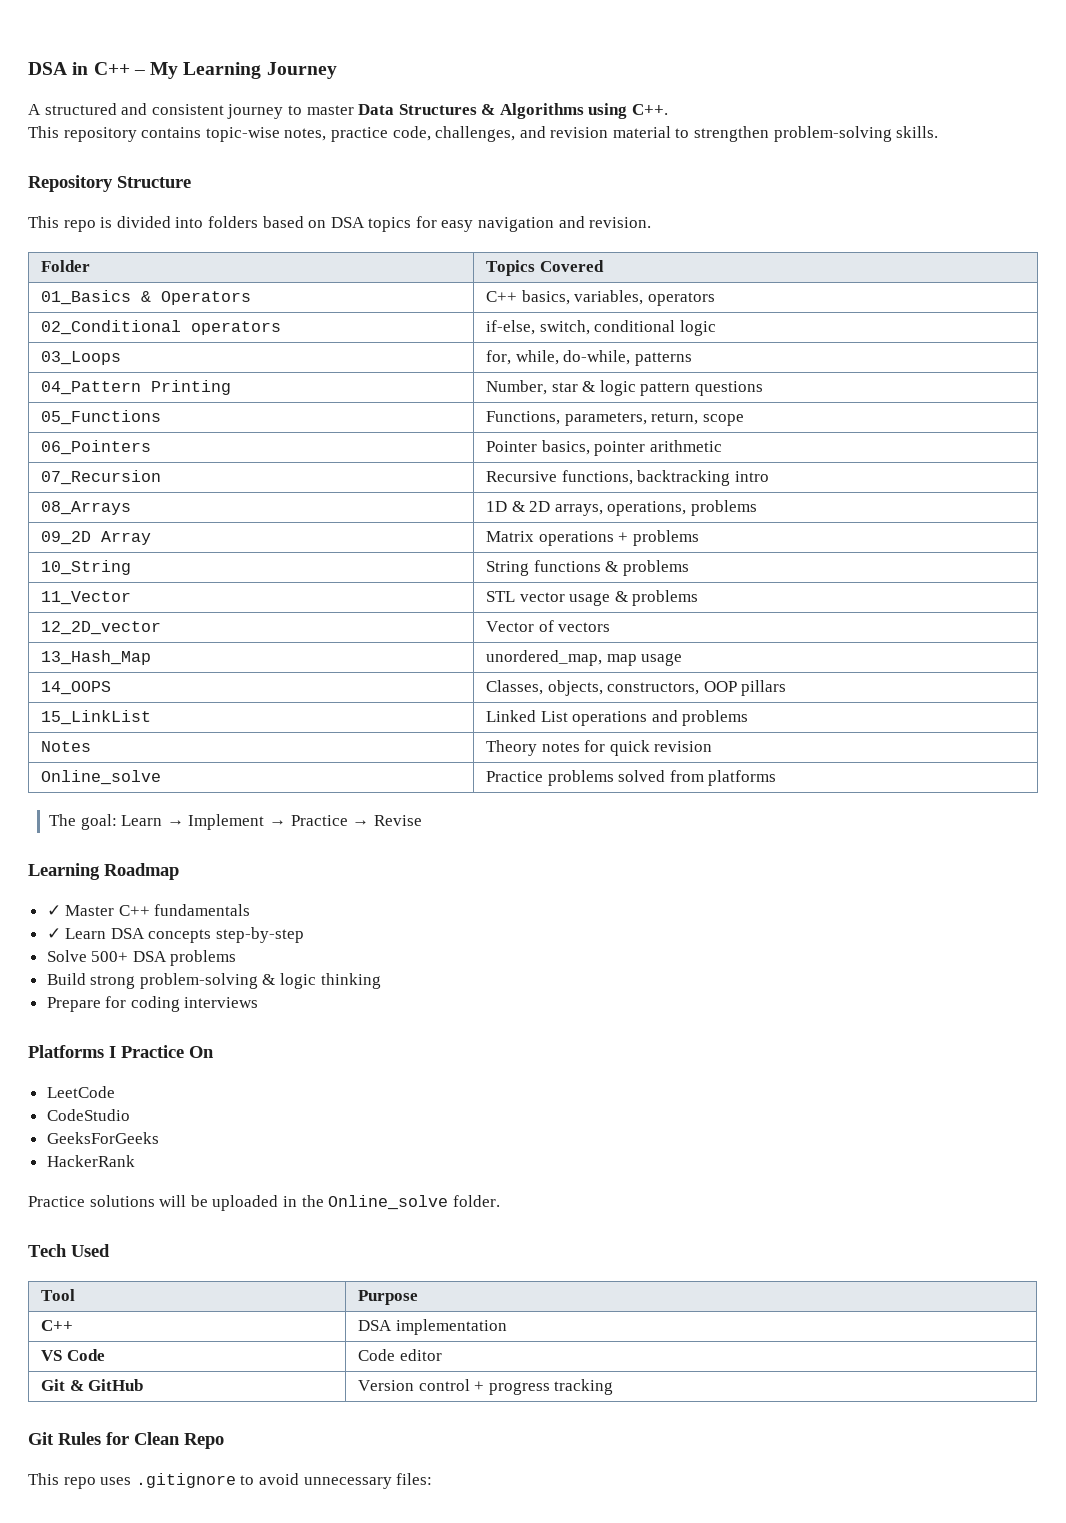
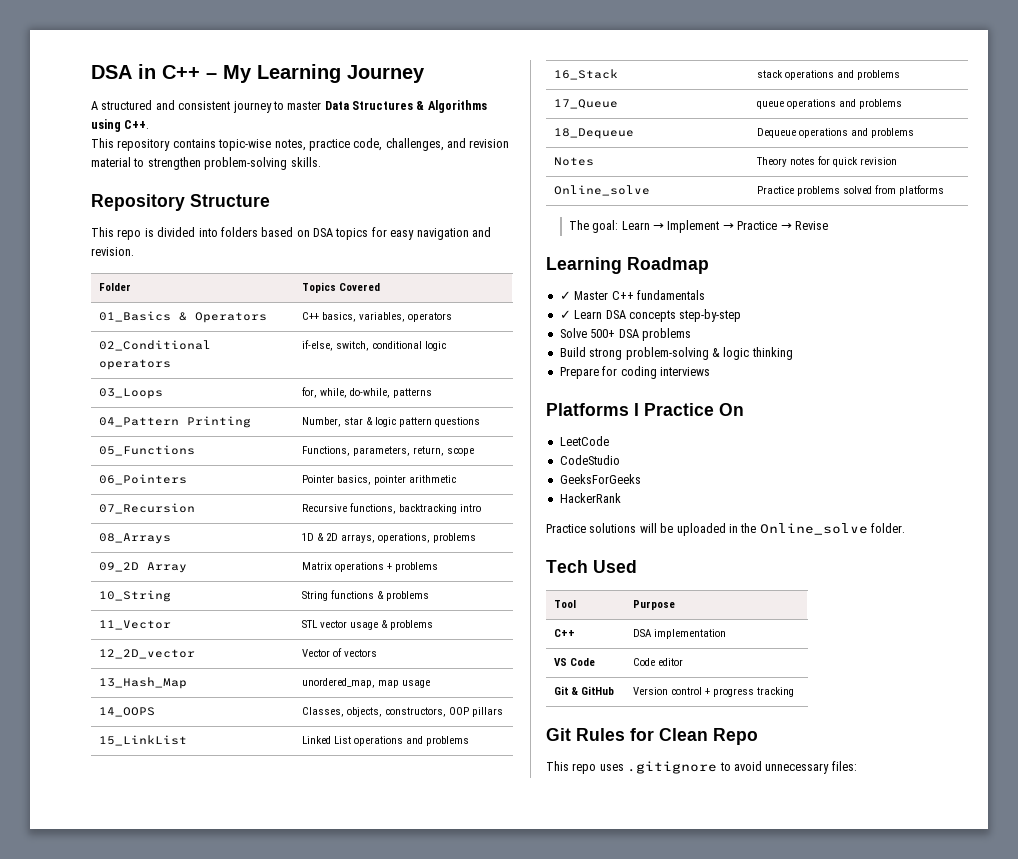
(749, 718) none -> [554,69,619,80] [757,70,901,80] [554,99,619,109] [757,99,903,109] [554,128,635,139] [757,128,915,138] // 16_Stack | stack operations and problems // 17_Queue | queue operations and problems // 18_Dequeue | Dequeue operations and problems

